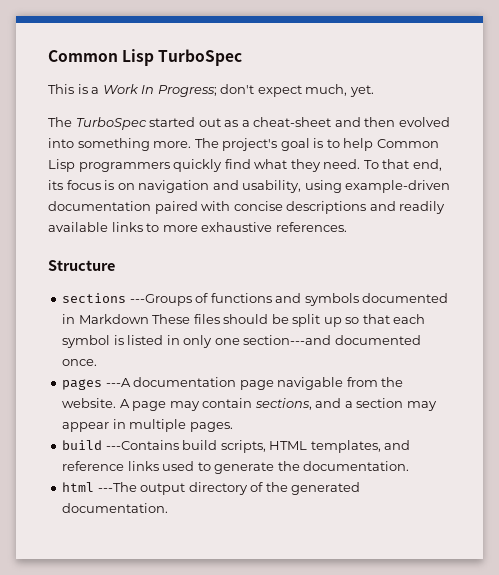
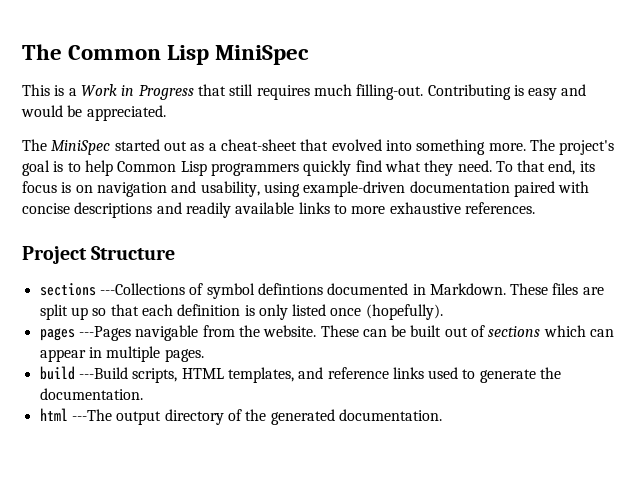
[48,49,243,66] Common Lisp TurboSpec -> [22,44,310,65] The Common Lisp MiniSpec
[141,84,374,97] [48,117,147,130] In Progress; don't expect much, yet. // The TurboSpec -> [121,84,587,100] [21,105,166,121] [22,139,111,155] in Progress that still requires much filling-out. Contributing is easy and would be appreciated. // The MiniSpec
[334,117,396,127] and then -> [300,139,329,151] that
(347, 227) none -> [22,246,87,264] Project
[129,293,359,306] ---Groups of functions and symbols -> [99,283,323,299] ---Collections of symbol defintions
[78,314,149,324] Markdown -> [429,283,506,295] Markdown.
[223,314,289,324] should be -> [582,287,604,295] are
[62,335,421,348] [62,359,98,366] [62,377,404,390] [62,398,437,411] symbol is listed in only one section---and documented once. // pages ---A documentation page navigable from the website. A page may contain sections, and a section may -> [177,304,443,320] [39,325,615,341] definition is only listed once (hopefully). // pages ---Pages navigable from the website. These can be built out of sections which can
[105,440,218,450] ---Contains build -> [78,367,128,379] ---Build

